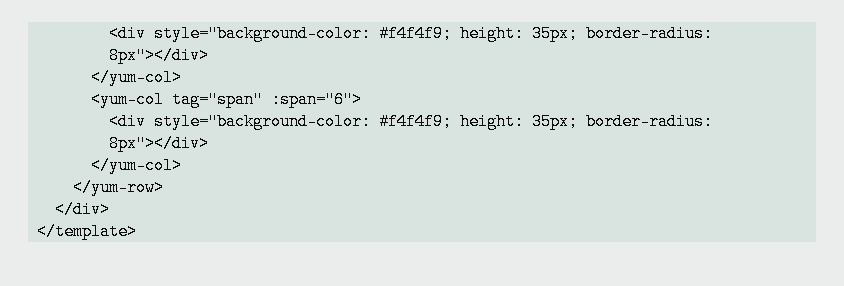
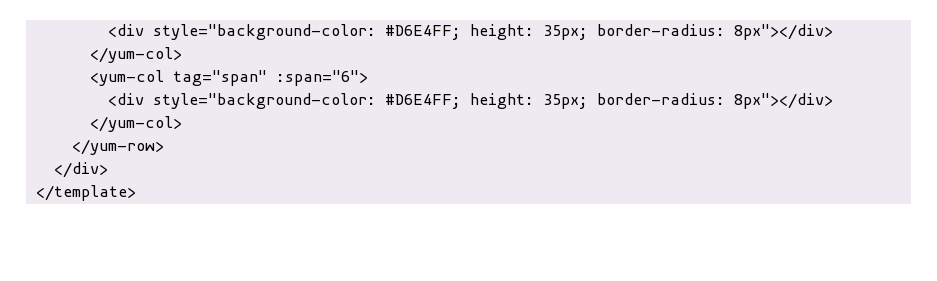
[108,25,452,42] <div style="background-color: #f4f4f9; -> [107,24,461,40] <div style="background-color: #D6E4FF;
[378,113,452,130] #f4f4f9; -> [384,94,461,109] #D6E4FF;

